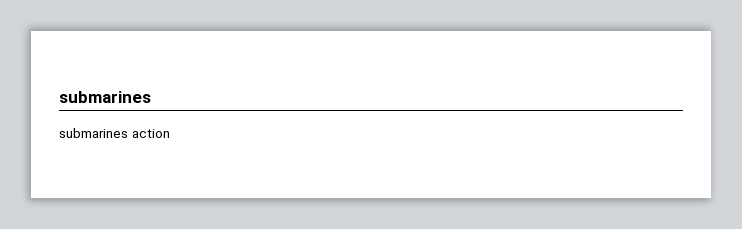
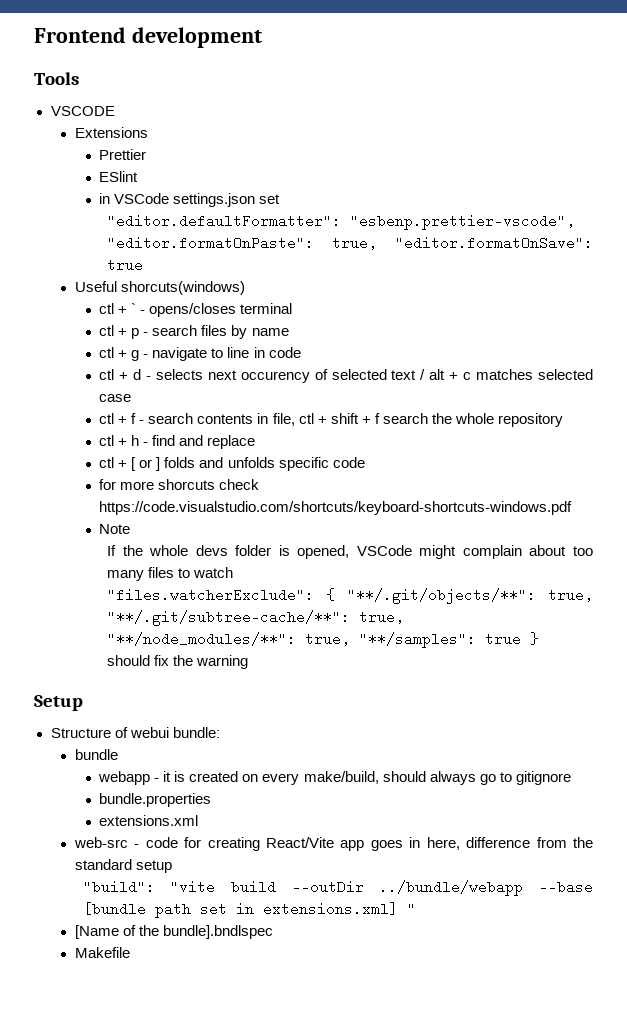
[59,91,151,103] [59,128,170,138] submarines // submarines action -> [34,27,262,48] [34,72,79,85] [50,106,115,116] [74,127,148,138] [99,149,147,160] [99,171,139,182] [99,193,281,207] [107,214,576,230] [107,236,593,250] [107,258,144,272] [74,281,245,295] [99,303,293,317] [99,325,289,339] [99,347,301,361] [99,369,594,383] [99,394,132,402] [99,413,563,427] [99,435,256,449] [99,457,365,471] [99,479,260,490] [99,501,573,515] [99,524,131,534] [107,545,593,559] [107,567,234,581] [107,588,593,604] [107,610,405,626] [107,632,540,648] [107,655,249,669] [34,695,83,711] [50,727,220,738] [74,749,118,760] [98,771,571,785] [99,793,212,807] [99,815,199,826] [73,837,594,851] [74,859,172,873] [82,880,593,896] [82,902,416,918] [74,925,273,939] [74,947,130,958] Frontend development // Tools // VSCODE // Extensions // Prettier // ESlint // in VSCode settings.json set // "editor.defaultFormatter": "esbenp.prettier-vscode", "editor.formatOnPaste": true, "editor.formatOnSave": true // Useful shorcuts(windows) // ctl + ` - opens/closes terminal // ctl + p - search files by name // ctl + g - navigate to line in code // ctl + d - selects next occurency of selected text / alt + c matches selected case // ctl + f - search contents in file, ctl + shift + f search the whole repository // ctl + h - find and replace // ctl + [ or ] folds and unfolds specific code // for more shorcuts check https://code.visualstudio.com/shortcuts/keyboard-shortcuts-windows.pdf // Note // If the whole devs folder is opened, VSCode might complain about too many files to watch // "files.watcherExclude": { "**/.git/objects/**": true, "**/.git/subtree-cache/**": true, "**/node_modules/**": true, "**/samples": true } // should fix the warning // Setup // Structure of webui bundle: // bundle // webapp - it is created on every make/build, should always go to gitignore // bundle.properties // extensions.xml // web-src - code for creating React/Vite app goes in here, difference from the standard setup // "build": "vite build --outDir ../bundle/webapp --base [bundle path set in extensions.xml] " // [Name of the bundle].bndlspec // Makefile

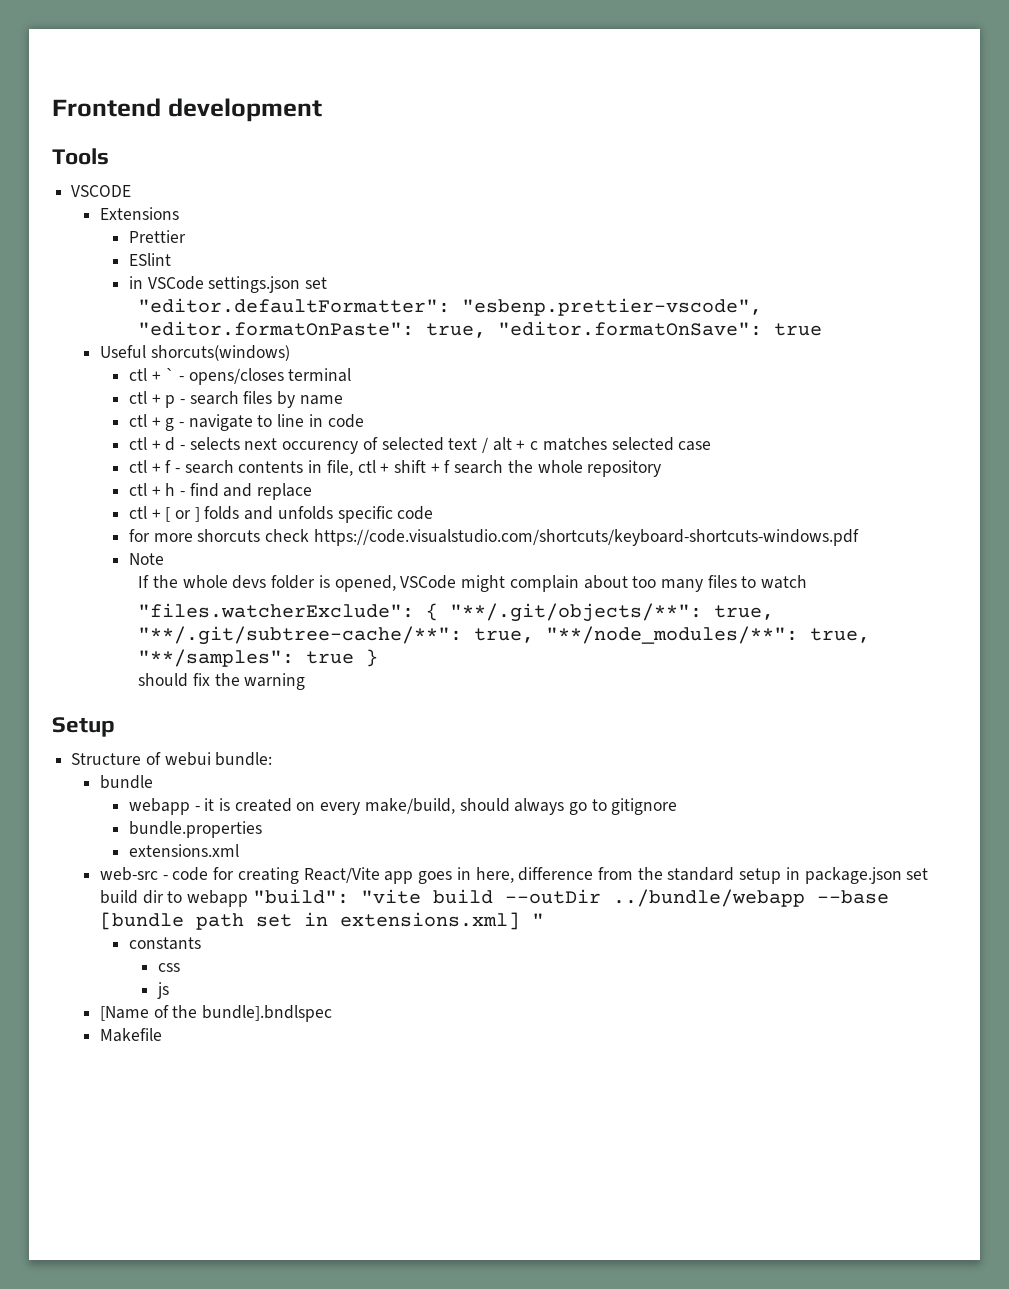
(172, 866) // -> [785,867,929,884] [100,890,249,907] in package.json set build dir to webapp
(416, 909) none -> [128,937,201,950] [157,963,180,972] [156,982,169,999] // constants // css // js

